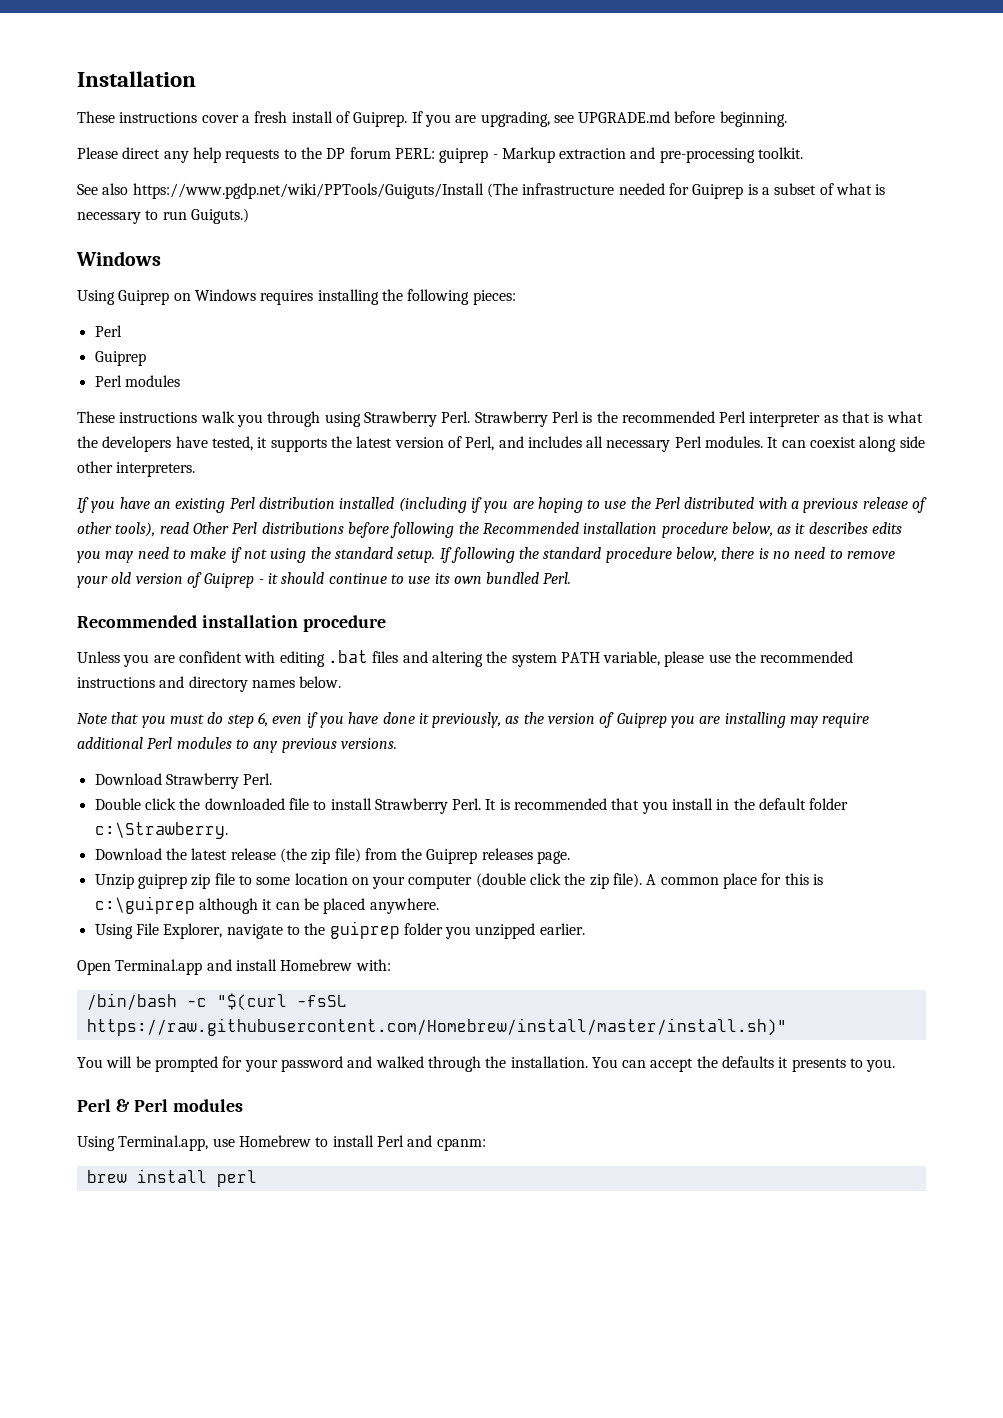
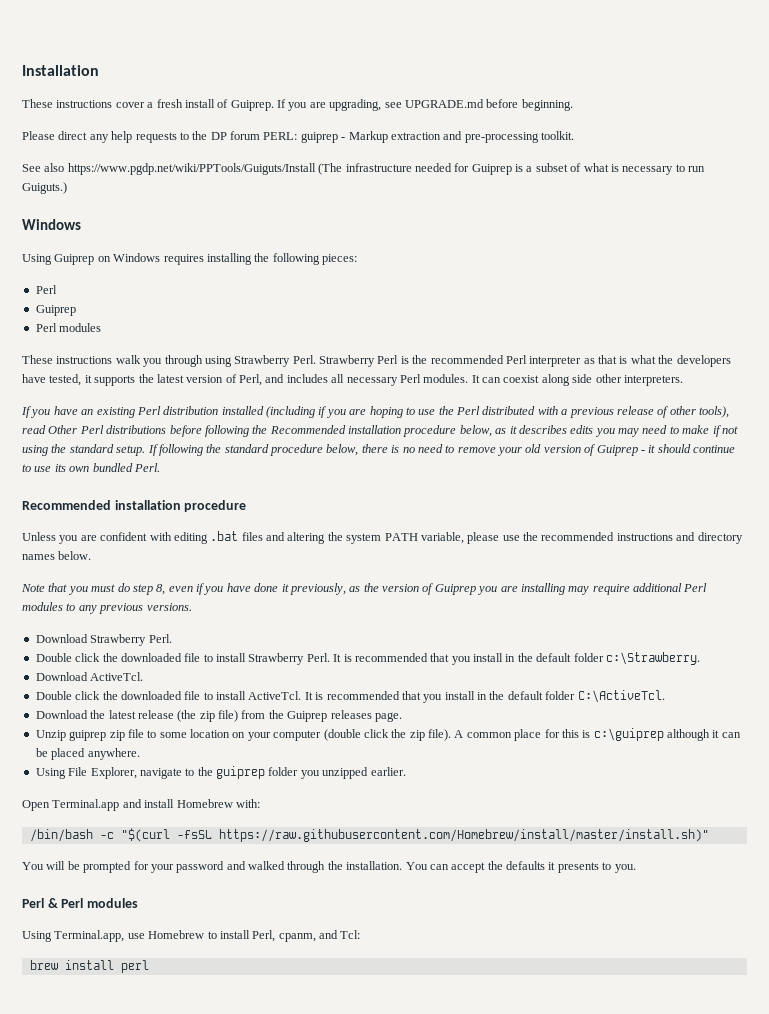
[257,712,268,727] 6, -> [156,584,166,595] 8,
(228, 830) none -> [35,672,144,681] [35,690,665,703] // Download ActiveTcl. // Double click the downloaded file to install ActiveTcl. It is recommended that you install in the default folder C:\ActiveTcl.
[376,1135,486,1151] Perl and cpanm: -> [252,930,361,942] Perl, cpanm, and Tcl:

